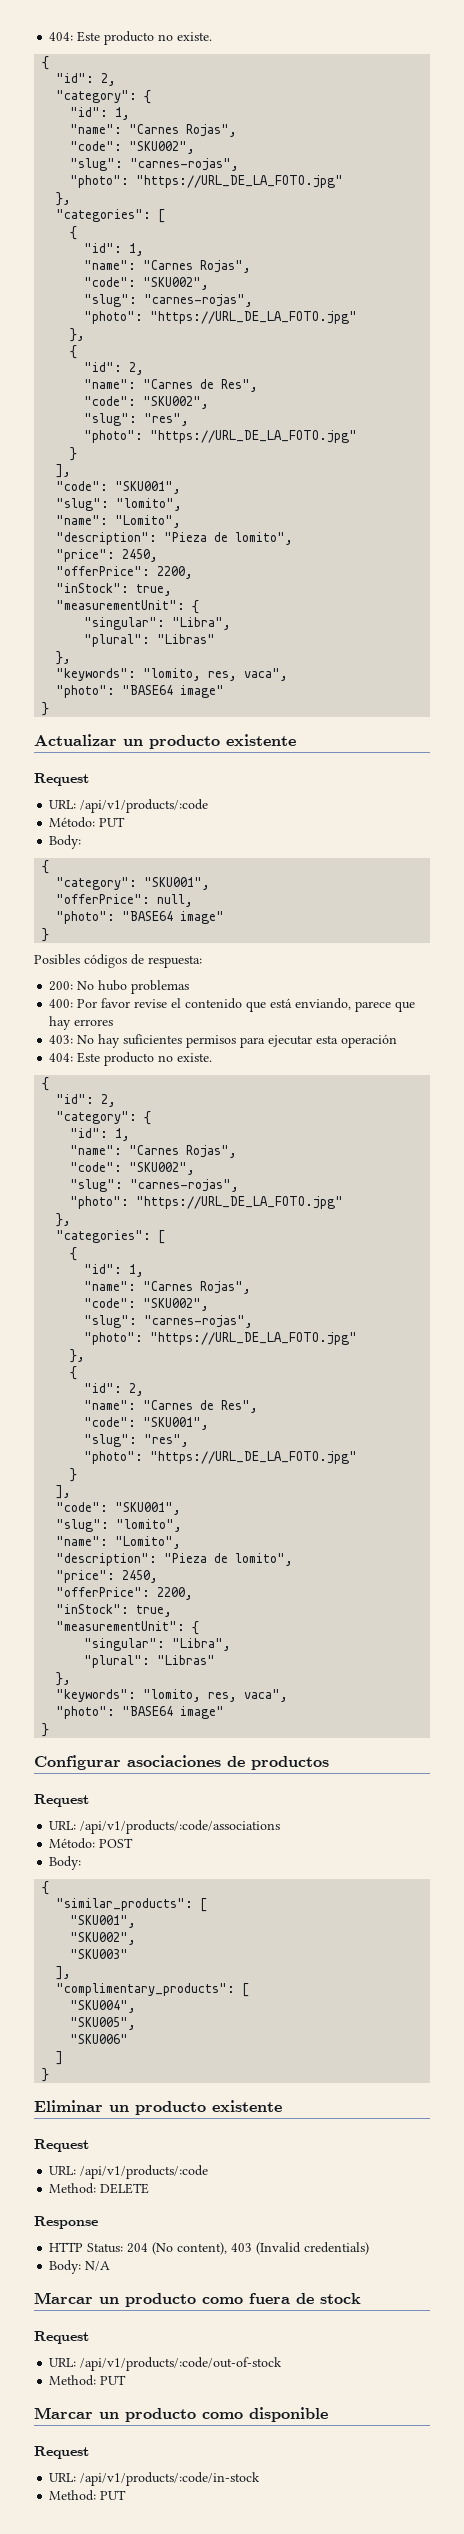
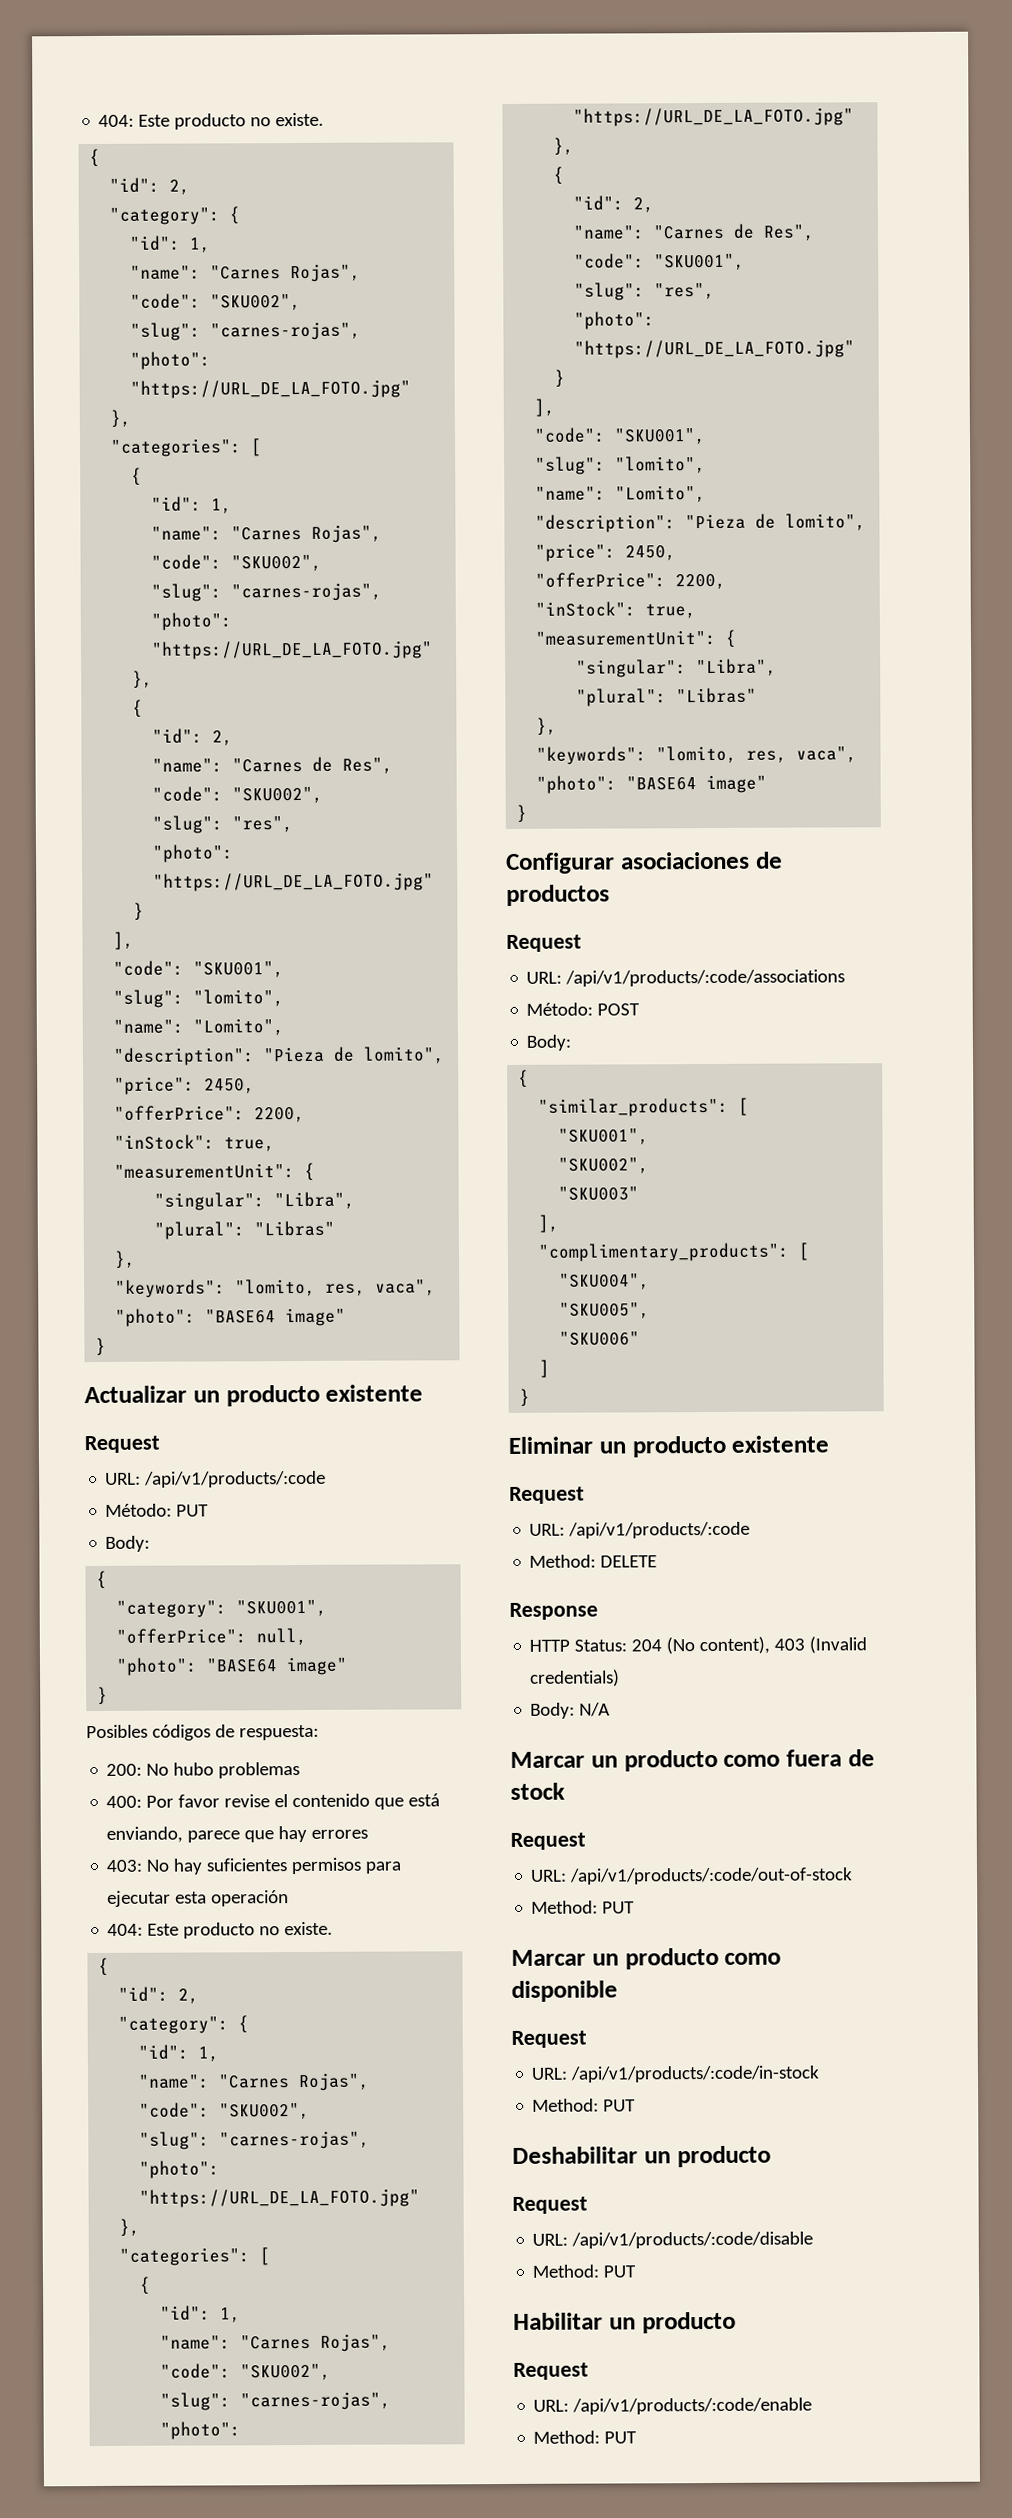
(127, 2495) none -> [512,2145,771,2168] [512,2196,588,2214] [532,2231,814,2249] [532,2264,637,2278] [513,2311,736,2334] [513,2362,589,2380] [533,2397,813,2415] [533,2430,638,2444] // Deshabilitar un producto // Request // URL: /api/v1/products/:code/disable // Method: PUT // Habilitar un producto // Request // URL: /api/v1/products/:code/enable // Method: PUT

